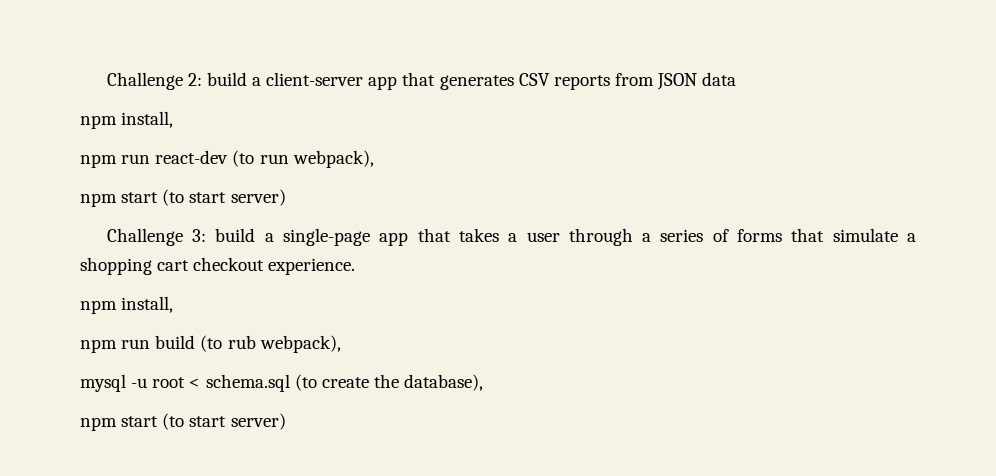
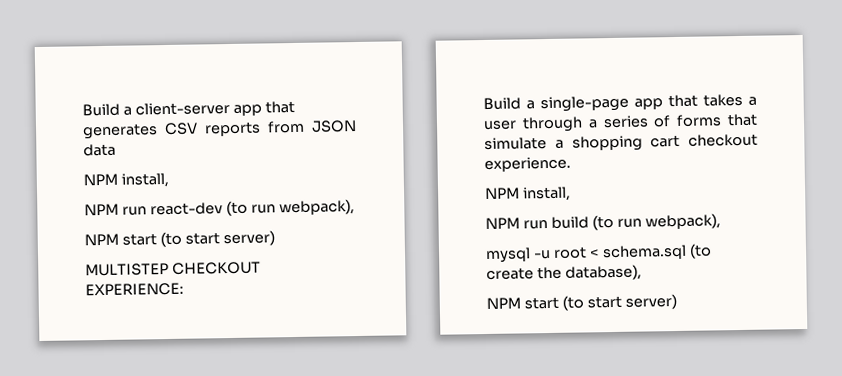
[106,72,247,90] Challenge 2: build -> [82,103,120,117] Build
[80,111,174,129] [80,154,117,168] npm install, // npm -> [83,172,169,188] [84,203,119,216] NPM install, // NPM
[80,193,117,207] npm -> [84,233,119,246] NPM
[106,228,256,246] Challenge 3: build -> [85,261,261,277] [85,282,184,297] [483,97,521,111] MULTISTEP CHECKOUT EXPERIENCE: // Build
[80,296,174,314] [80,339,117,353] npm install, // npm -> [485,186,571,202] [485,217,520,229] NPM install, // NPM
[227,335,256,349] rub -> [616,218,642,228] run
[80,417,117,431] npm -> [486,297,521,309] NPM

